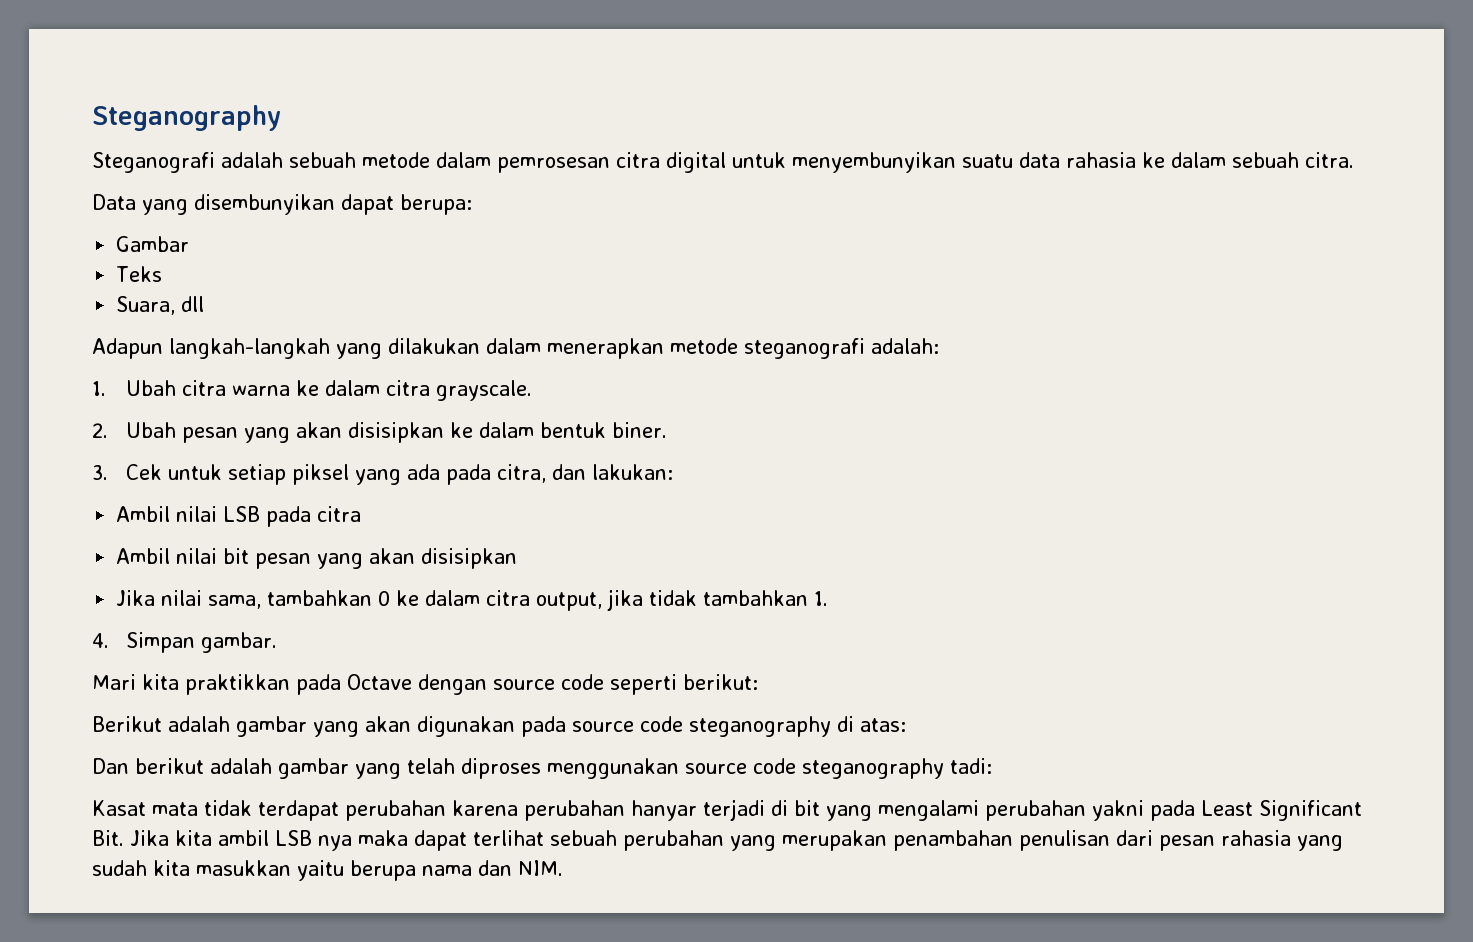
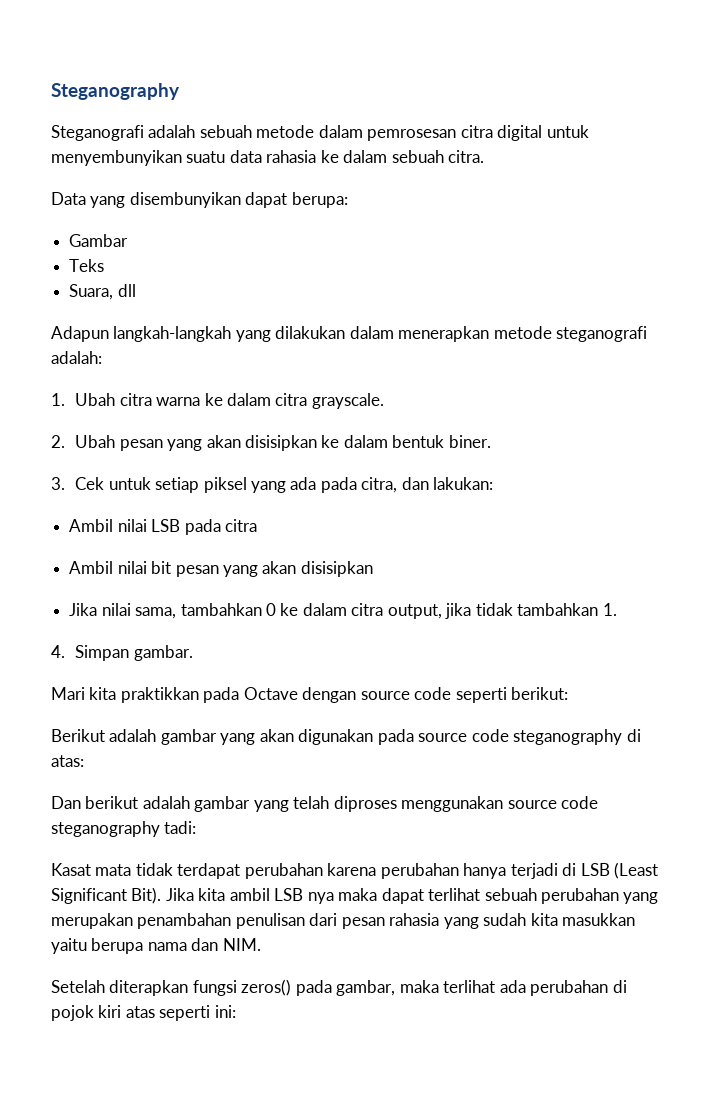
[631,800,697,821] hanyar -> [463,863,507,879] hanya
[794,800,1362,821] [92,830,124,846] bit yang mengalami perubahan yakni pada Least Significant Bit. -> [580,862,659,879] [51,887,162,904] LSB (Least Significant Bit).
(563, 868) none -> [51,979,627,996] [51,1005,236,1021] // Setelah diterapkan fungsi zeros() pada gambar, maka terlihat ada perubahan di pojok kiri atas seperti ini:

